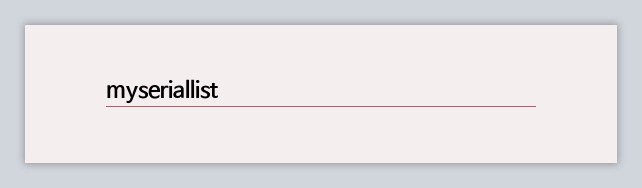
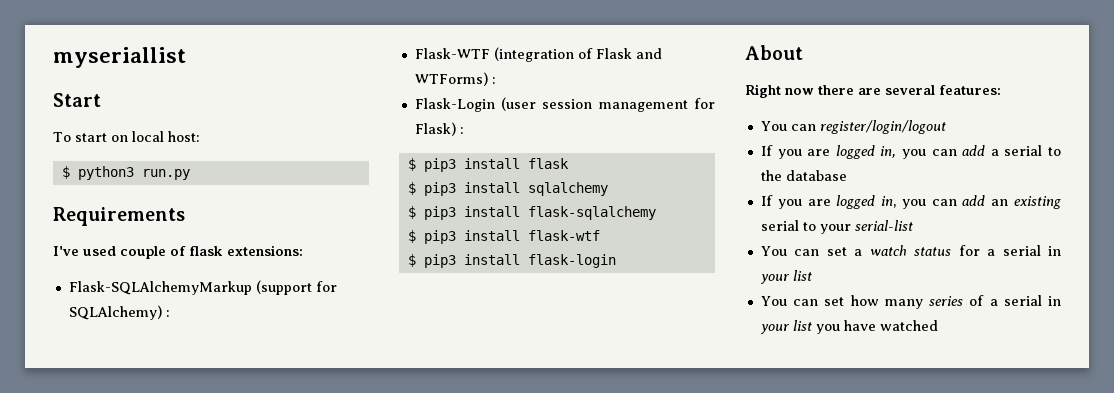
(218, 91) none -> [53,93,101,107] [53,131,200,142] [61,166,190,180] [53,207,185,226] [53,245,303,259] [68,280,337,295] [68,305,170,320] [414,47,662,62] [414,72,496,86] [414,97,715,112] [414,122,464,136] [407,158,569,172] [407,182,608,196] [407,206,656,220] [407,230,600,244] [407,254,616,268] [745,45,803,60] [745,84,1001,98] [760,120,946,134] [760,145,1061,159] [760,170,847,181] [760,195,1061,209] [760,220,913,234] [760,245,1061,256] [760,270,812,284] [760,295,1061,309] [760,320,938,334] // Start // To start on local host: // $ python3 run.py // Requirements // I've used couple of flask extensions: // Flask-SQLAlchemyMarkup (support for SQLAlchemy) : // Flask-WTF (integration of Flask and WTForms) : // Flask-Login (user session management for Flask) : // $ pip3 install flask // $ pip3 install sqlalchemy // $ pip3 install flask-sqlalchemy // $ pip3 install flask-wtf // $ pip3 install flask-login // About // Right now there are several features: // You can register/login/logout // If you are logged in, you can add a serial to the database // If you are logged in, you can add an existing serial to your serial-list // You can set a watch status for a serial in your list // You can set how many series of a serial in your list you have watched

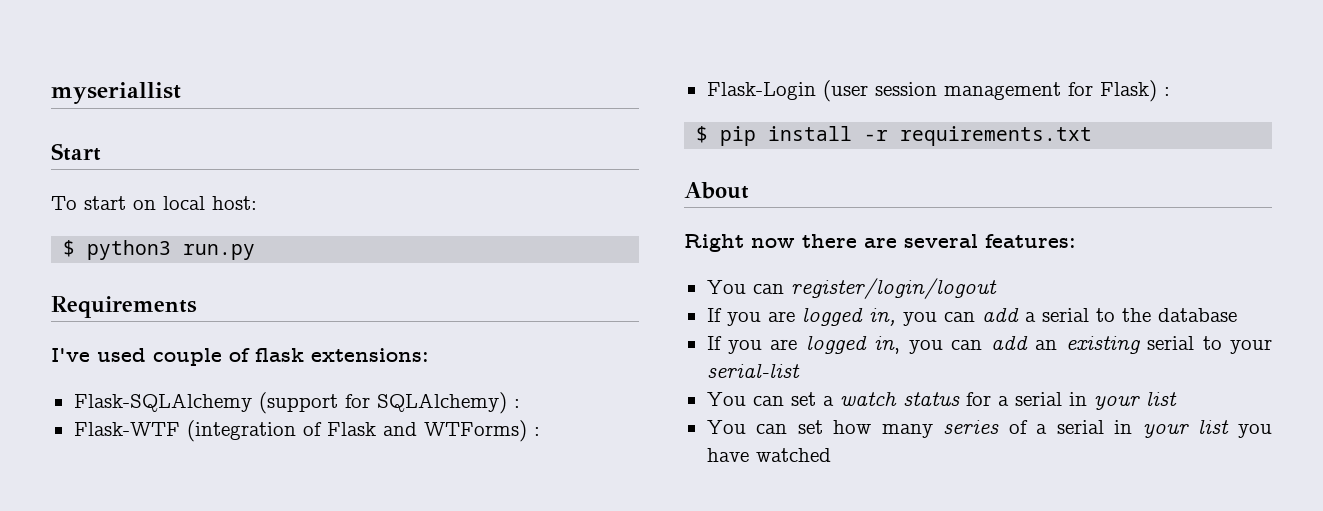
[68,281,252,295] Flask-SQLAlchemyMarkup -> [73,393,252,412] Flask-SQLAlchemy
[423,158,569,172] [407,182,608,196] [407,206,656,220] [407,230,600,244] [407,254,616,268] pip3 install flask // $ pip3 install sqlalchemy // $ pip3 install flask-sqlalchemy // $ pip3 install flask-wtf // $ pip3 install flask-login -> [720,126,1093,146] pip install -r requirements.txt

